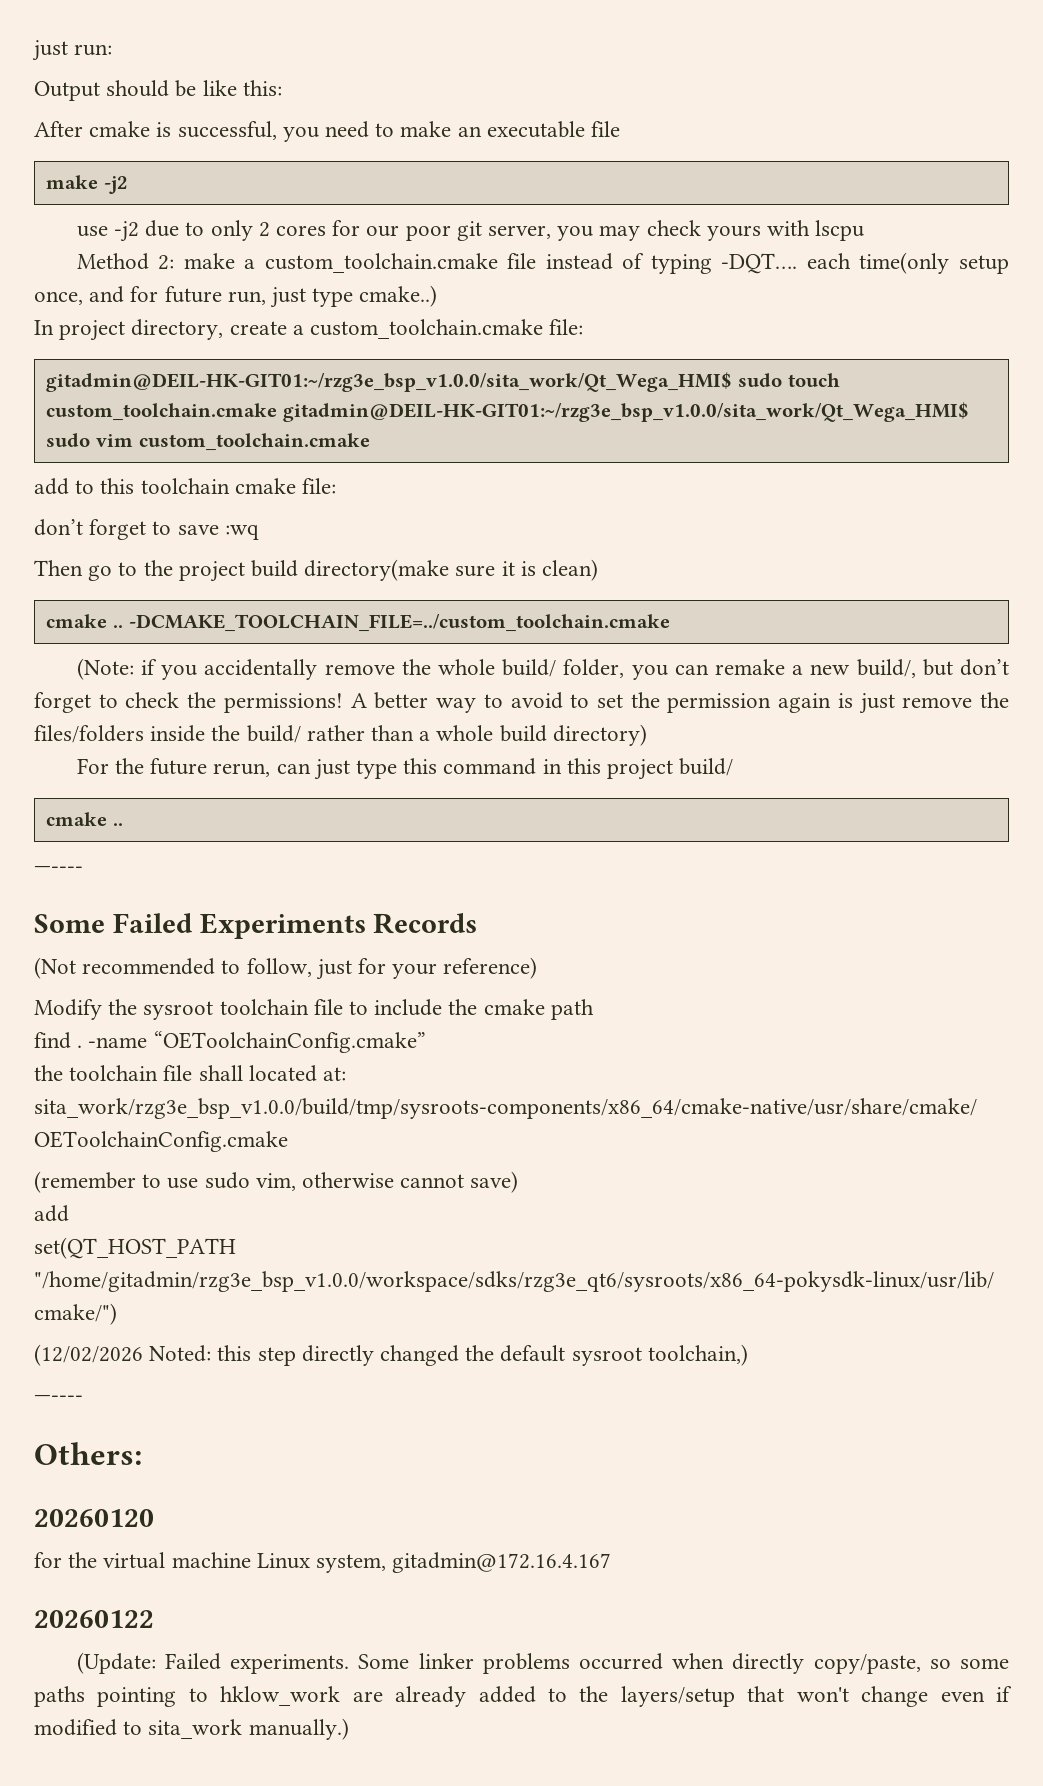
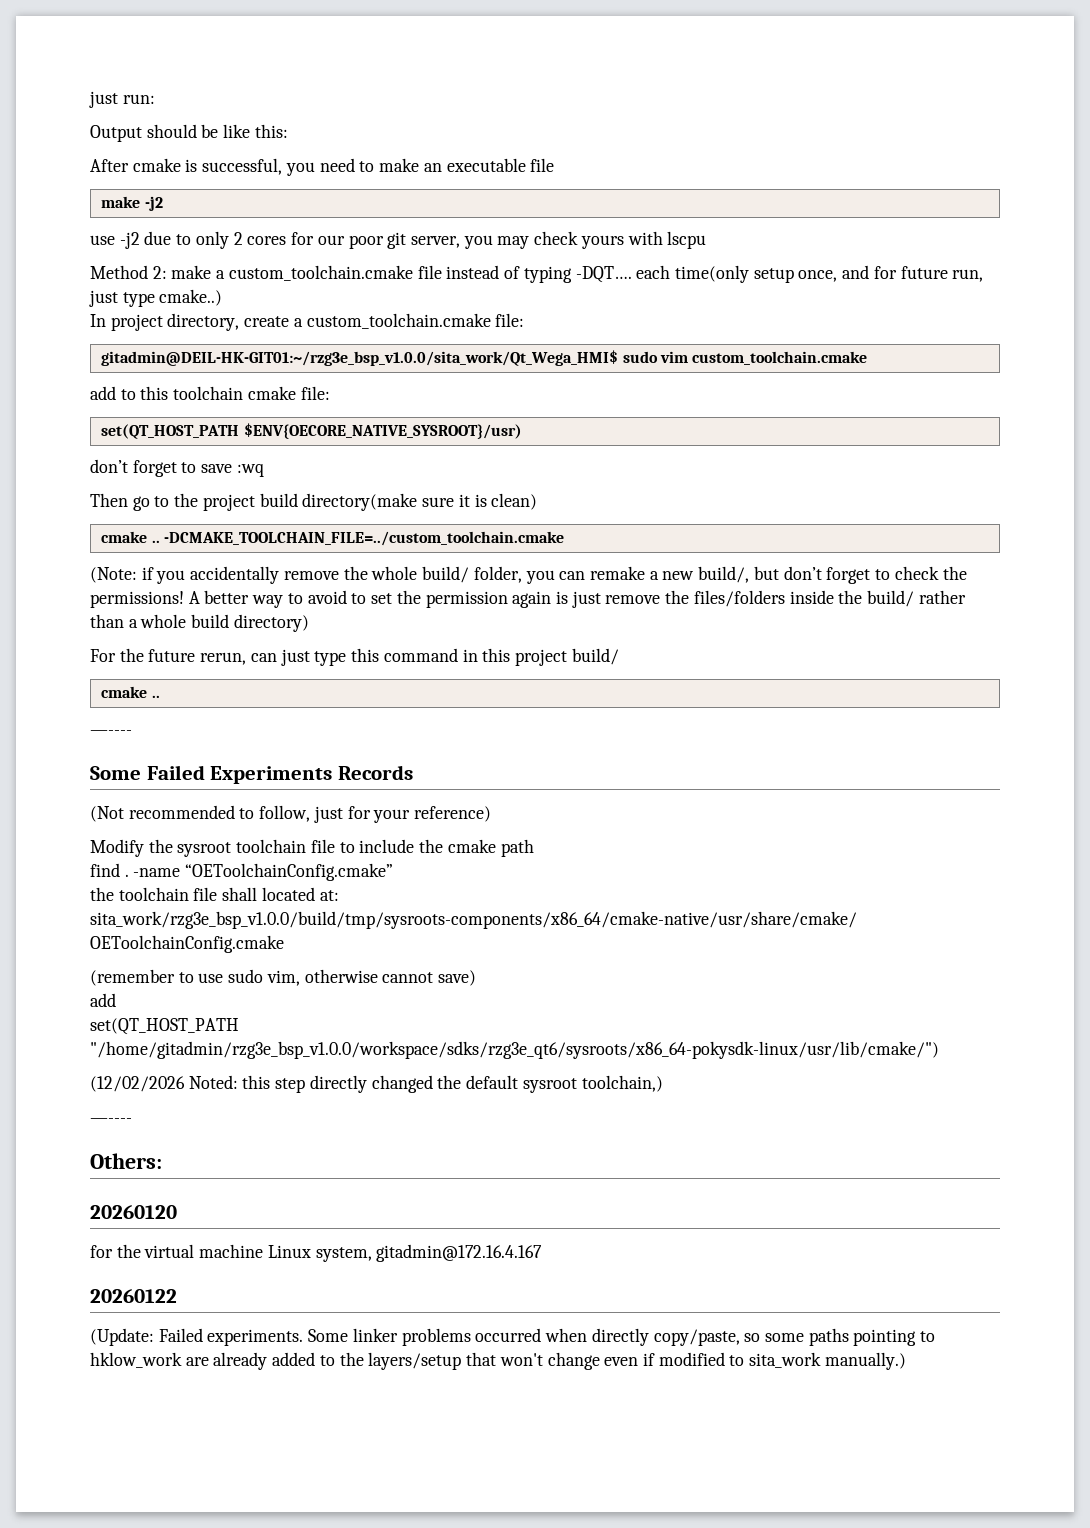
[787,373,840,387] [46,402,969,422] [46,433,91,447] touch custom_toolchain.cmake gitadmin@DEIL-HK-GIT01:~/rzg3e_bsp_v1.0.0/sita_work/Qt_Wega_HMI$ sudo -> (658, 357) none
(337, 486) none -> [101,423,522,439] // set(QT_HOST_PATH $ENV{OECORE_NATIVE_SYSROOT}/usr)

